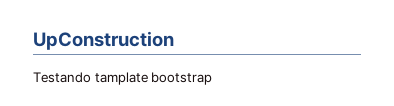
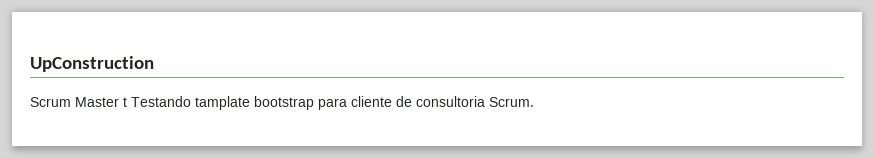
[33,72,213,85] Testando tamplate bootstrap -> [30,96,534,110] Scrum Master t Testando tamplate bootstrap para cliente de consultoria Scrum.

